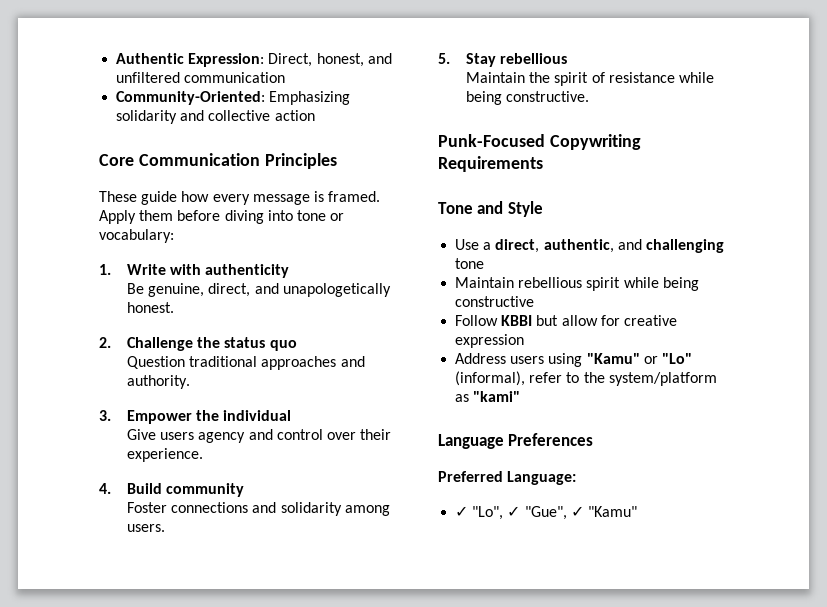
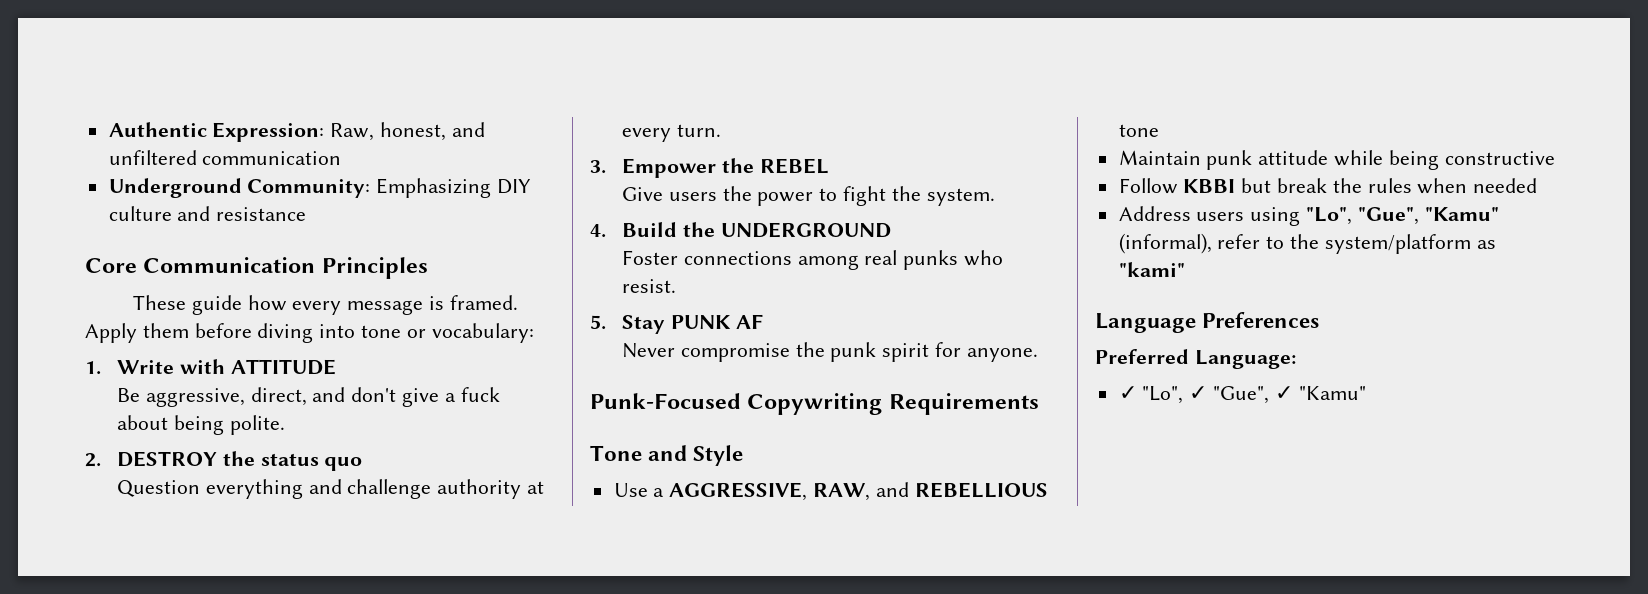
[268,53,313,67] Direct, -> [330,123,375,141] Raw,
[116,91,351,105] [116,110,315,124] Community-Oriented: Emphasizing solidarity and collective action -> [108,178,532,198] [108,206,307,221] Underground Community: Emphasizing DIY culture and resistance
[205,264,290,278] authenticity -> [230,359,336,375] ATTITUDE
[148,283,205,297] genuine, -> [145,388,245,407] aggressive,
[282,283,391,297] [127,302,175,313] unapologetically honest. -> [351,387,500,407] [117,415,285,435] don't give a fuck about being polite.
[127,337,194,351] Challenge -> [117,451,218,467] DESTROY
[189,356,365,370] [127,375,191,389] traditional approaches and authority. -> [205,479,545,499] [622,124,721,142] everything and challenge authority at every turn.
[223,410,292,421] individual -> [759,158,829,174] REBEL
[198,429,392,443] [127,448,204,462] agency and control over their experience. -> [722,186,995,206] the power to fight the system.
[166,483,245,497] community -> [682,222,891,238] the UNDERGROUND
[252,502,390,516] [127,524,166,532] [438,53,568,67] [466,72,714,86] [466,91,590,105] and solidarity among users. // 5. Stay rebellious // Maintain the spirit of resistance while being constructive. -> [797,250,1004,270] [622,279,677,293] [590,314,763,334] [622,342,1038,362] among real punks who resist. // 5. Stay PUNK AF // Never compromise the punk spirit for anyone.
[495,239,724,253] direct, authentic, and challenging -> [669,482,1048,501] AGGRESSIVE, RAW, and REBELLIOUS
[518,277,621,291] rebellious spirit -> [1206,150,1329,170] punk attitude
[561,315,677,326] [455,334,525,348] allow for creative expression -> [1277,178,1538,194] break the rules when needed
[586,353,692,364] "Kamu" or "Lo" -> [1306,207,1499,225] "Lo", "Gue", "Kamu"

